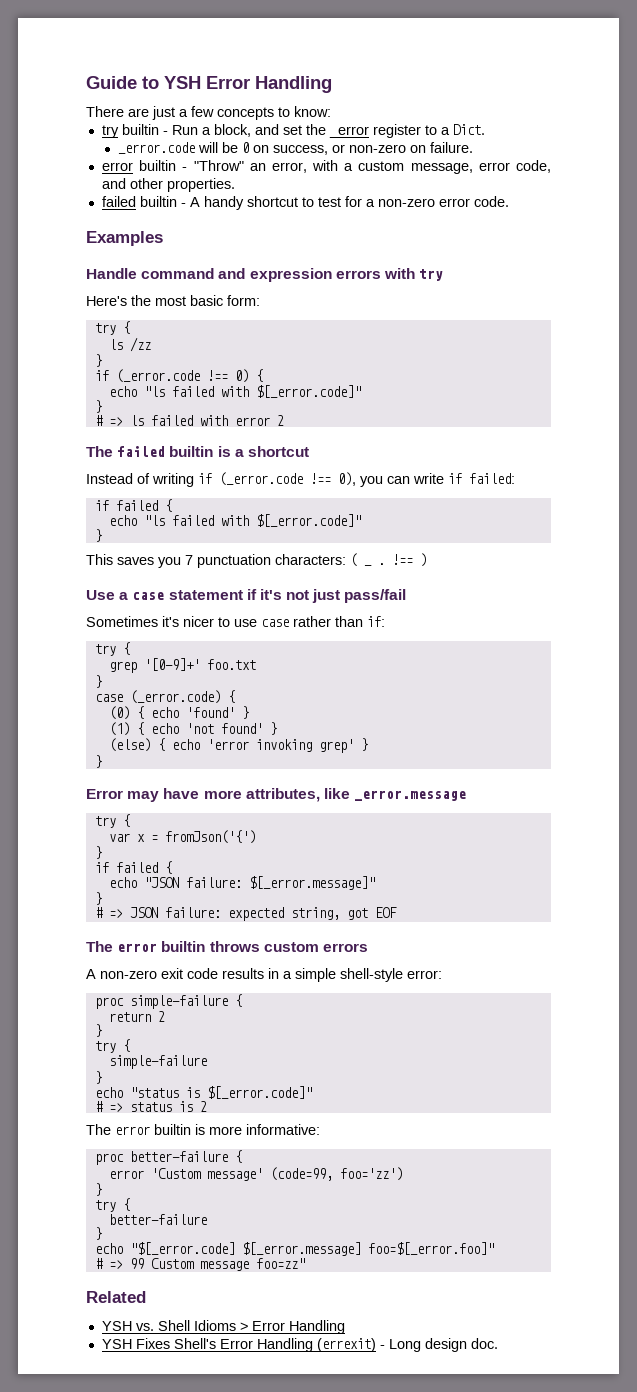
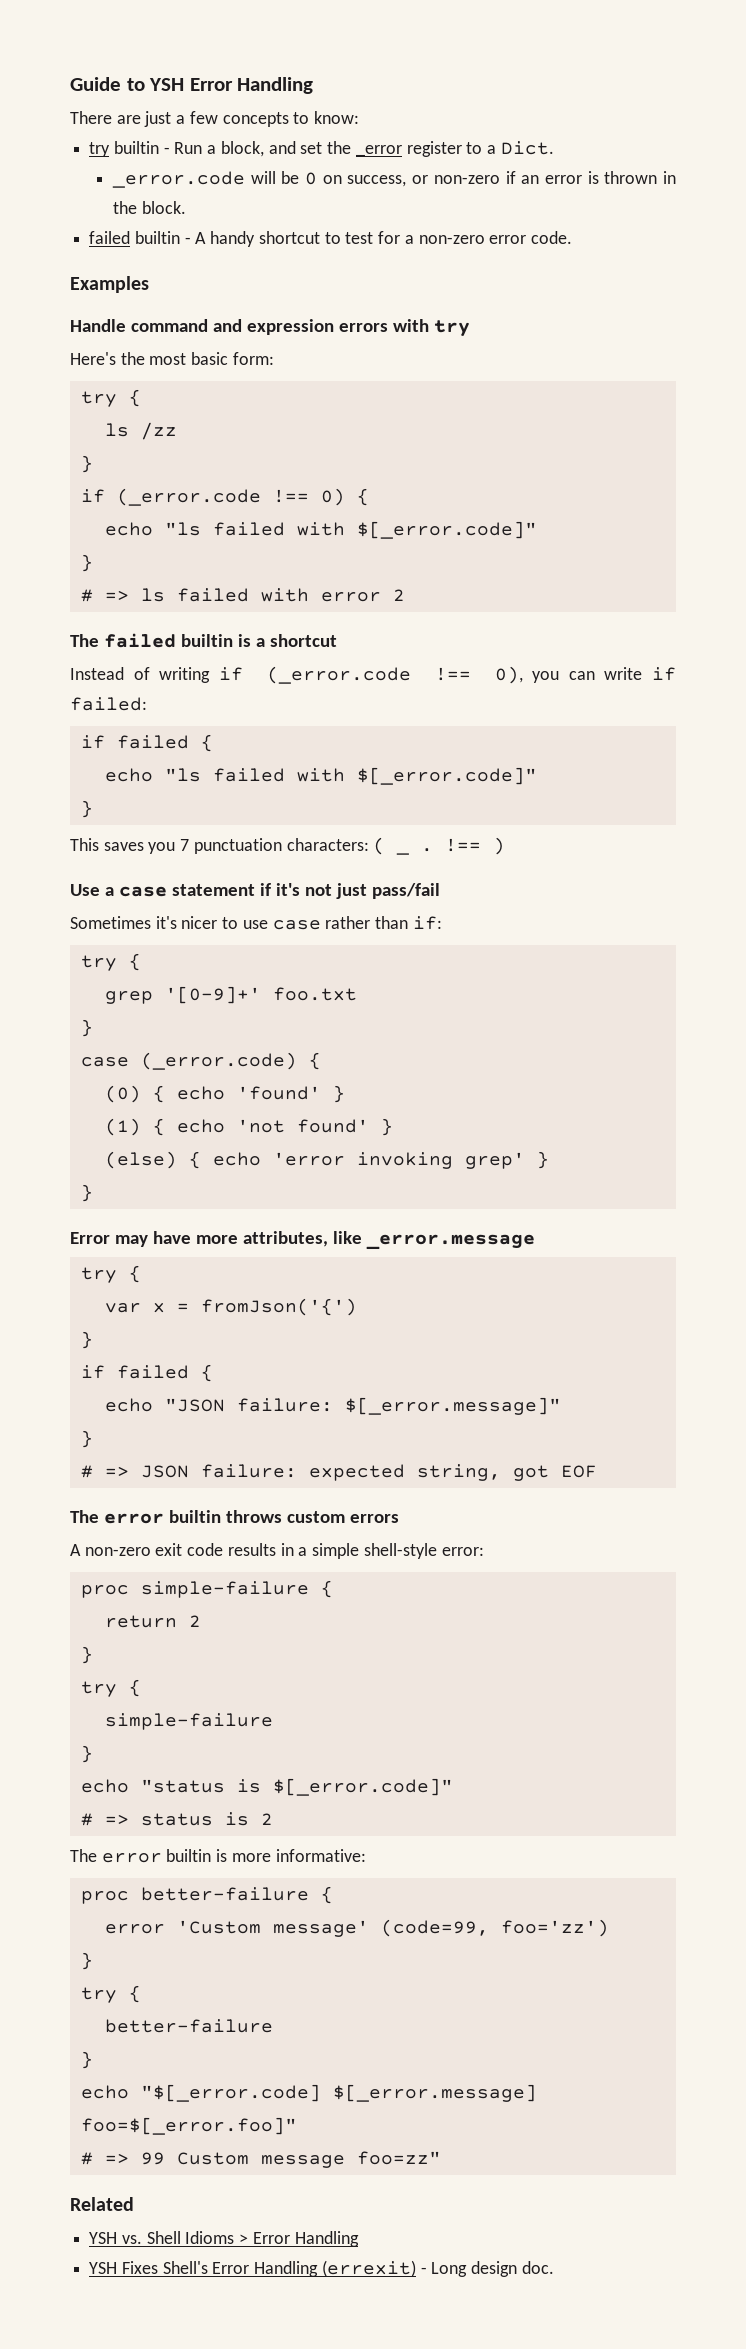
[410,142,474,153] [101,160,551,174] [101,178,235,192] on failure. // error builtin - "Throw" an error, with a custom message, error code, and other properties. -> [505,171,676,184] [112,201,186,214] if an error is thrown in the block.

